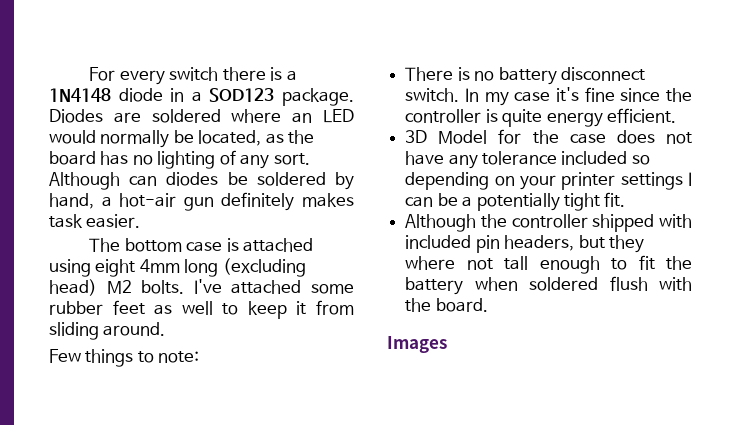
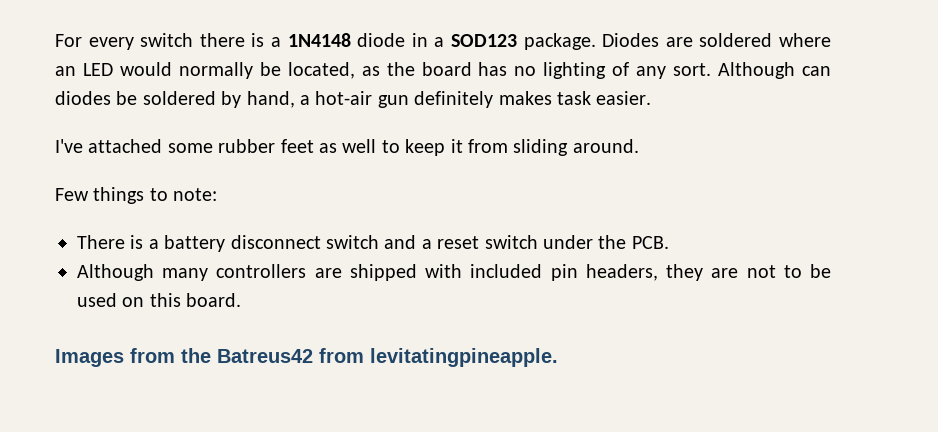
[89,238,314,252] [49,258,306,277] [49,279,185,296] The bottom case is attached using eight 4mm long (excluding head) M2 bolts. -> (652, 98) none
[474,71,495,81] no -> [148,239,159,249] a
[405,87,692,106] [405,108,676,127] [405,129,692,144] [405,151,650,169] [405,172,692,190] [405,192,626,211] [405,214,588,232] switch. In my case it's fine since the controller is quite energy efficient. // 3D Model for the case does not have any tolerance included so depending on your printer settings I can be a potentially tight fit. // Although the controller -> [326,235,669,249] [77,264,342,281] switch and a reset switch under the PCB. // Although many controllers are
[578,235,644,253] [405,255,692,274] [405,276,692,295] [405,298,488,312] [387,336,447,353] but they where not tall enough to fit the battery when soldered flush with the board. // Images -> [666,264,832,281] [77,293,242,307] [55,348,558,367] they are not to be used on this board. // Images from the Batreus42 from levitatingpineapple.

